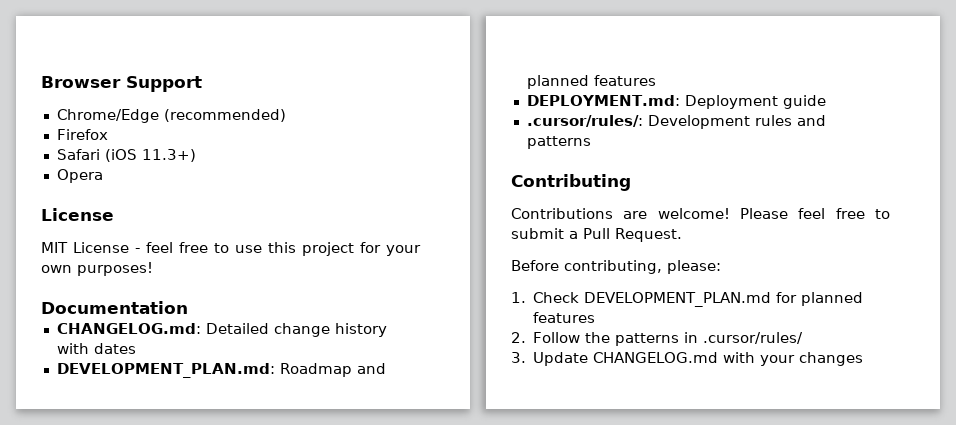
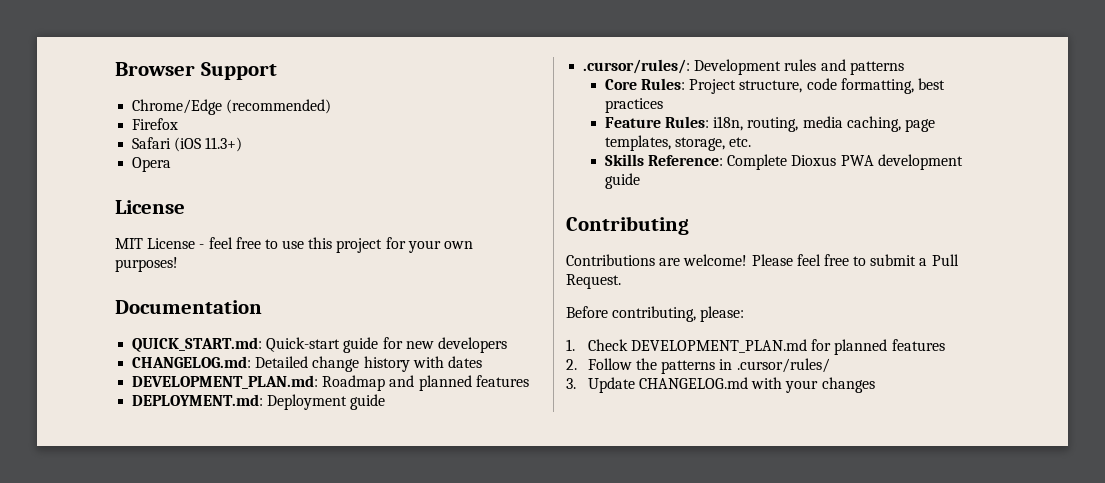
(188, 307) none -> [132,337,507,353] // QUICK_START.md: Quick-start guide for new developers
(591, 142) none -> [604,78,945,94] [604,98,663,113] [604,116,935,132] [604,135,752,151] [604,154,963,170] [604,173,640,189] // Core Rules: Project structure, code formatting, best practices // Feature Rules: i18n, routing, media caching, page templates, storage, etc. // Skills Reference: Complete Dioxus PWA development guide

